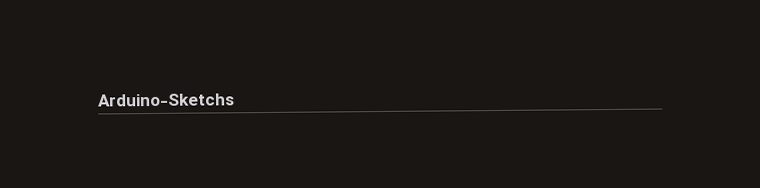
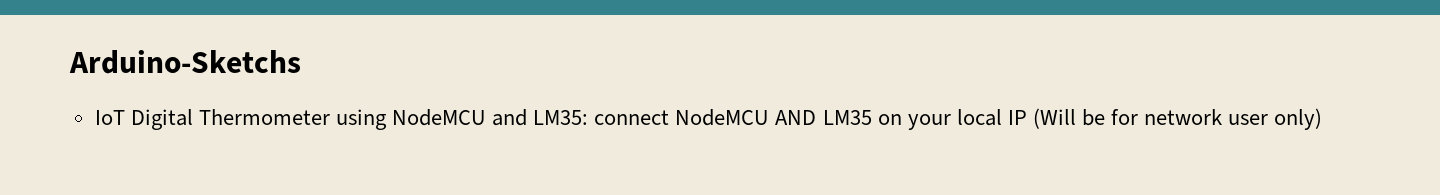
(235, 100) none -> [94,108,1323,130] // IoT Digital Thermometer using NodeMCU and LM35: connect NodeMCU AND LM35 on your local IP (Will be for network user only)

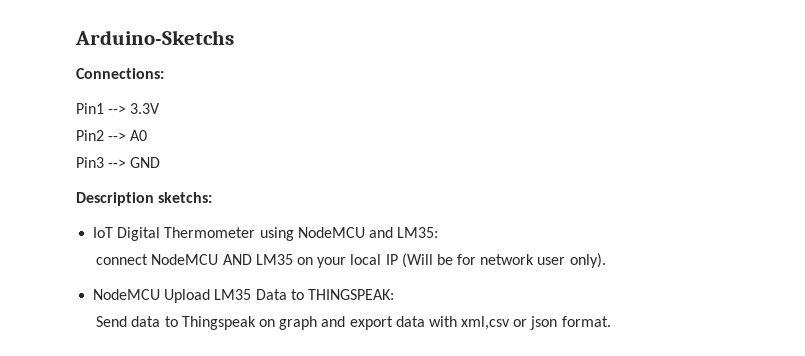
(301, 62) none -> [76,68,164,79] [76,103,161,114] [76,130,148,141] [76,157,161,168] [76,192,213,206] // Connections: // Pin1 --> 3.3V // Pin2 --> A0 // Pin3 --> GND // Description sketchs:
(589, 117) none -> (439, 232) //
[1274,108,1323,130] only) -> [569,253,606,268] [93,289,394,303] [96,316,611,330] only). // NodeMCU Upload LM35 Data to THINGSPEAK: // Send data to Thingspeak on graph and export data with xml,csv or json format.

